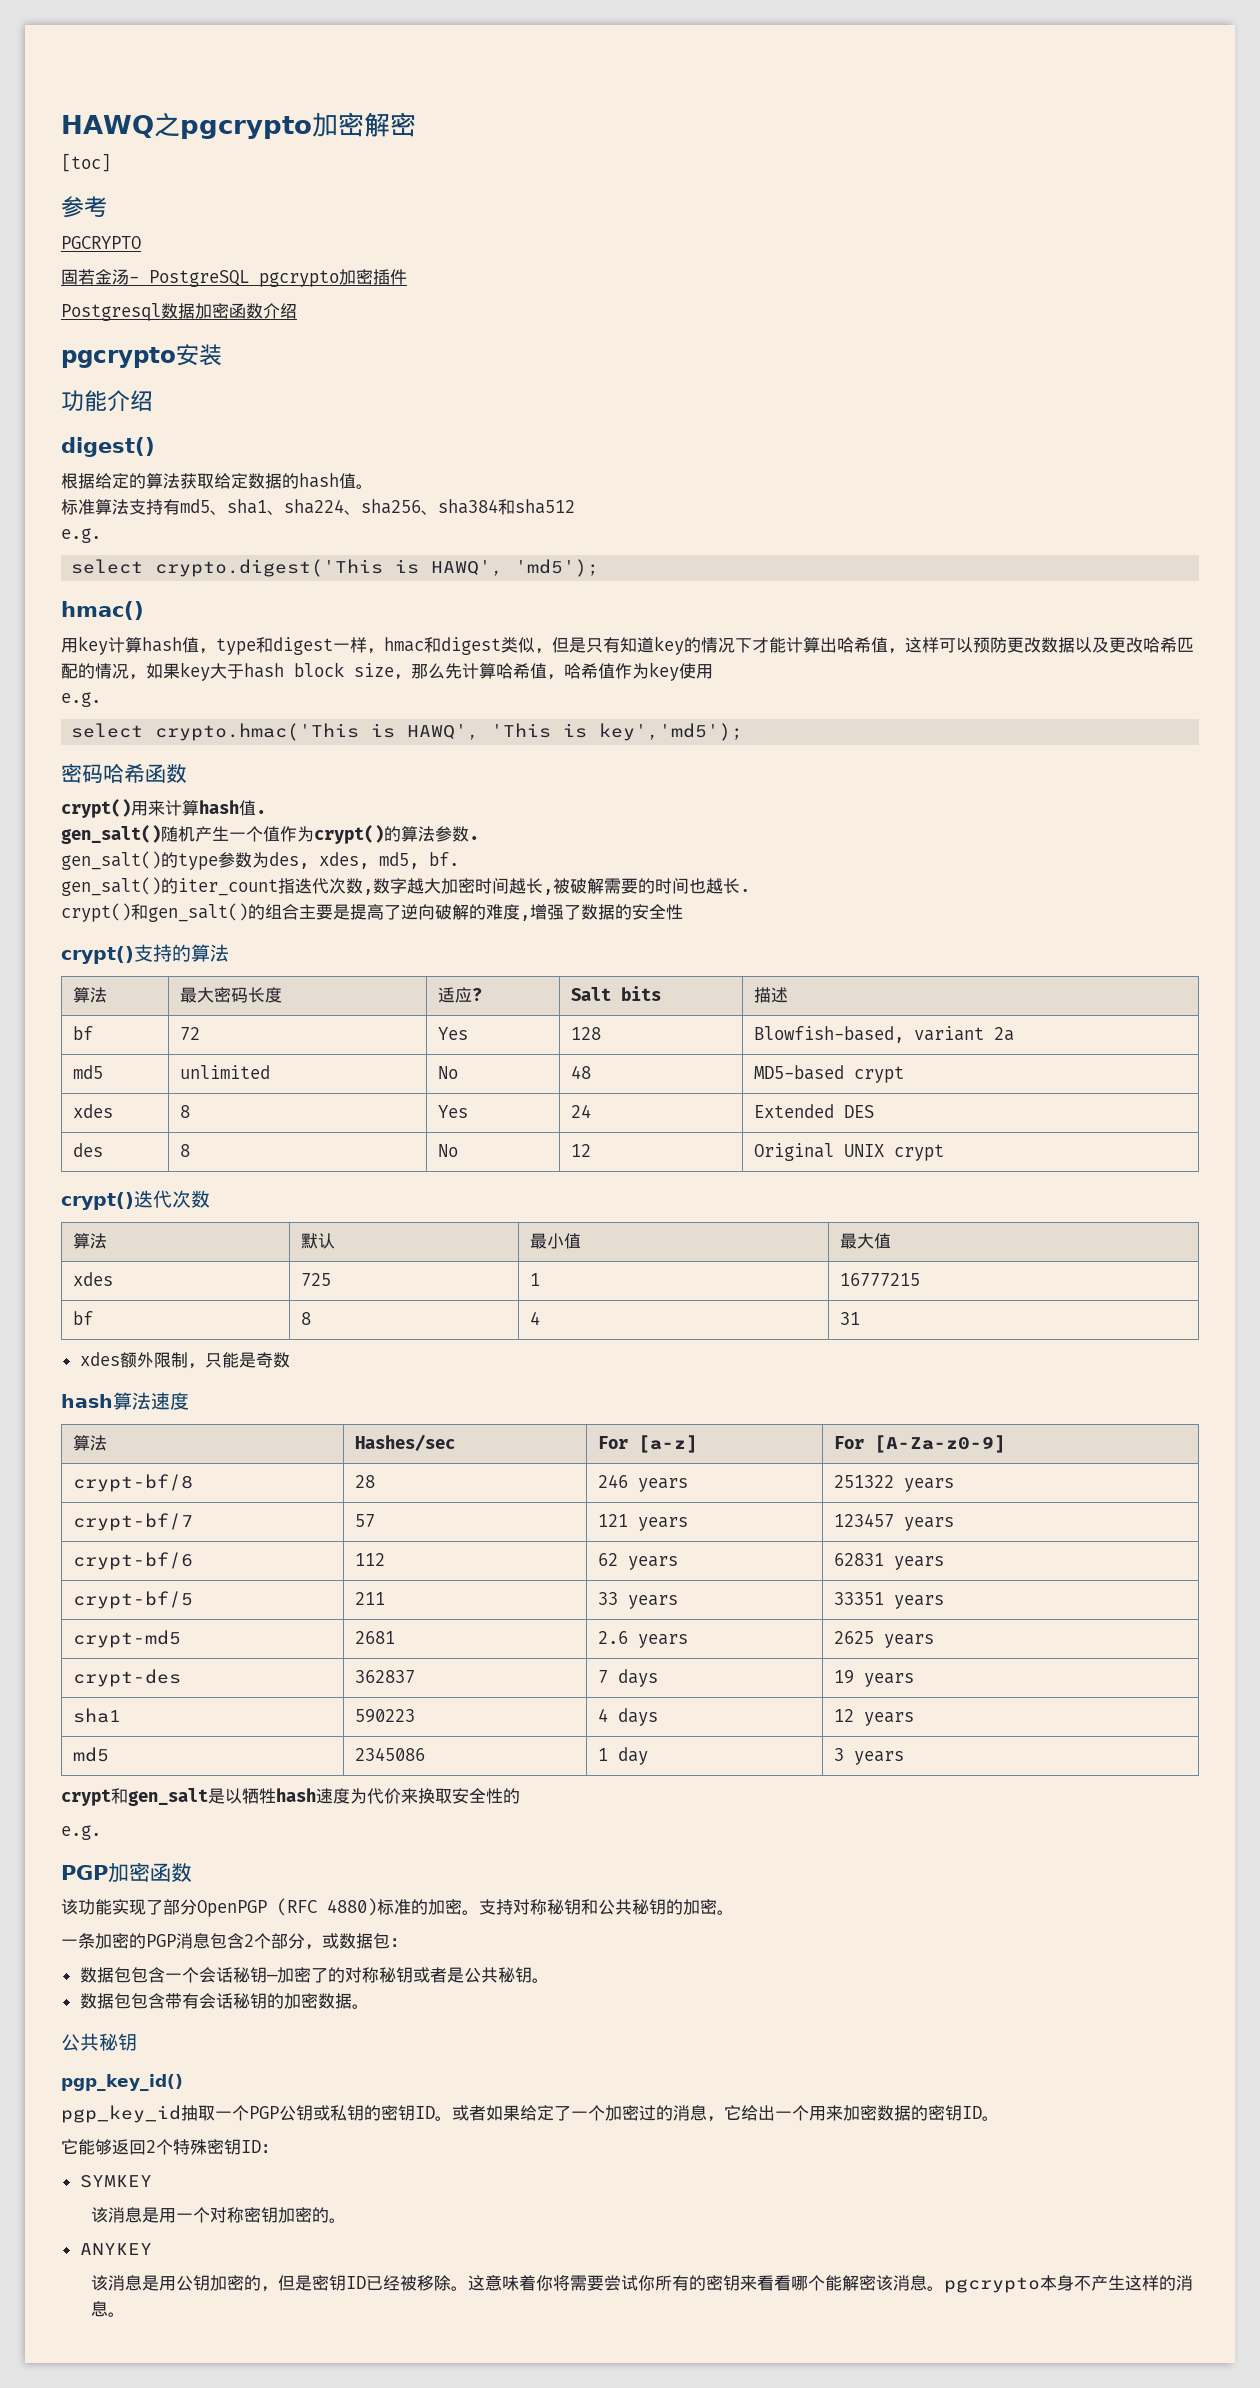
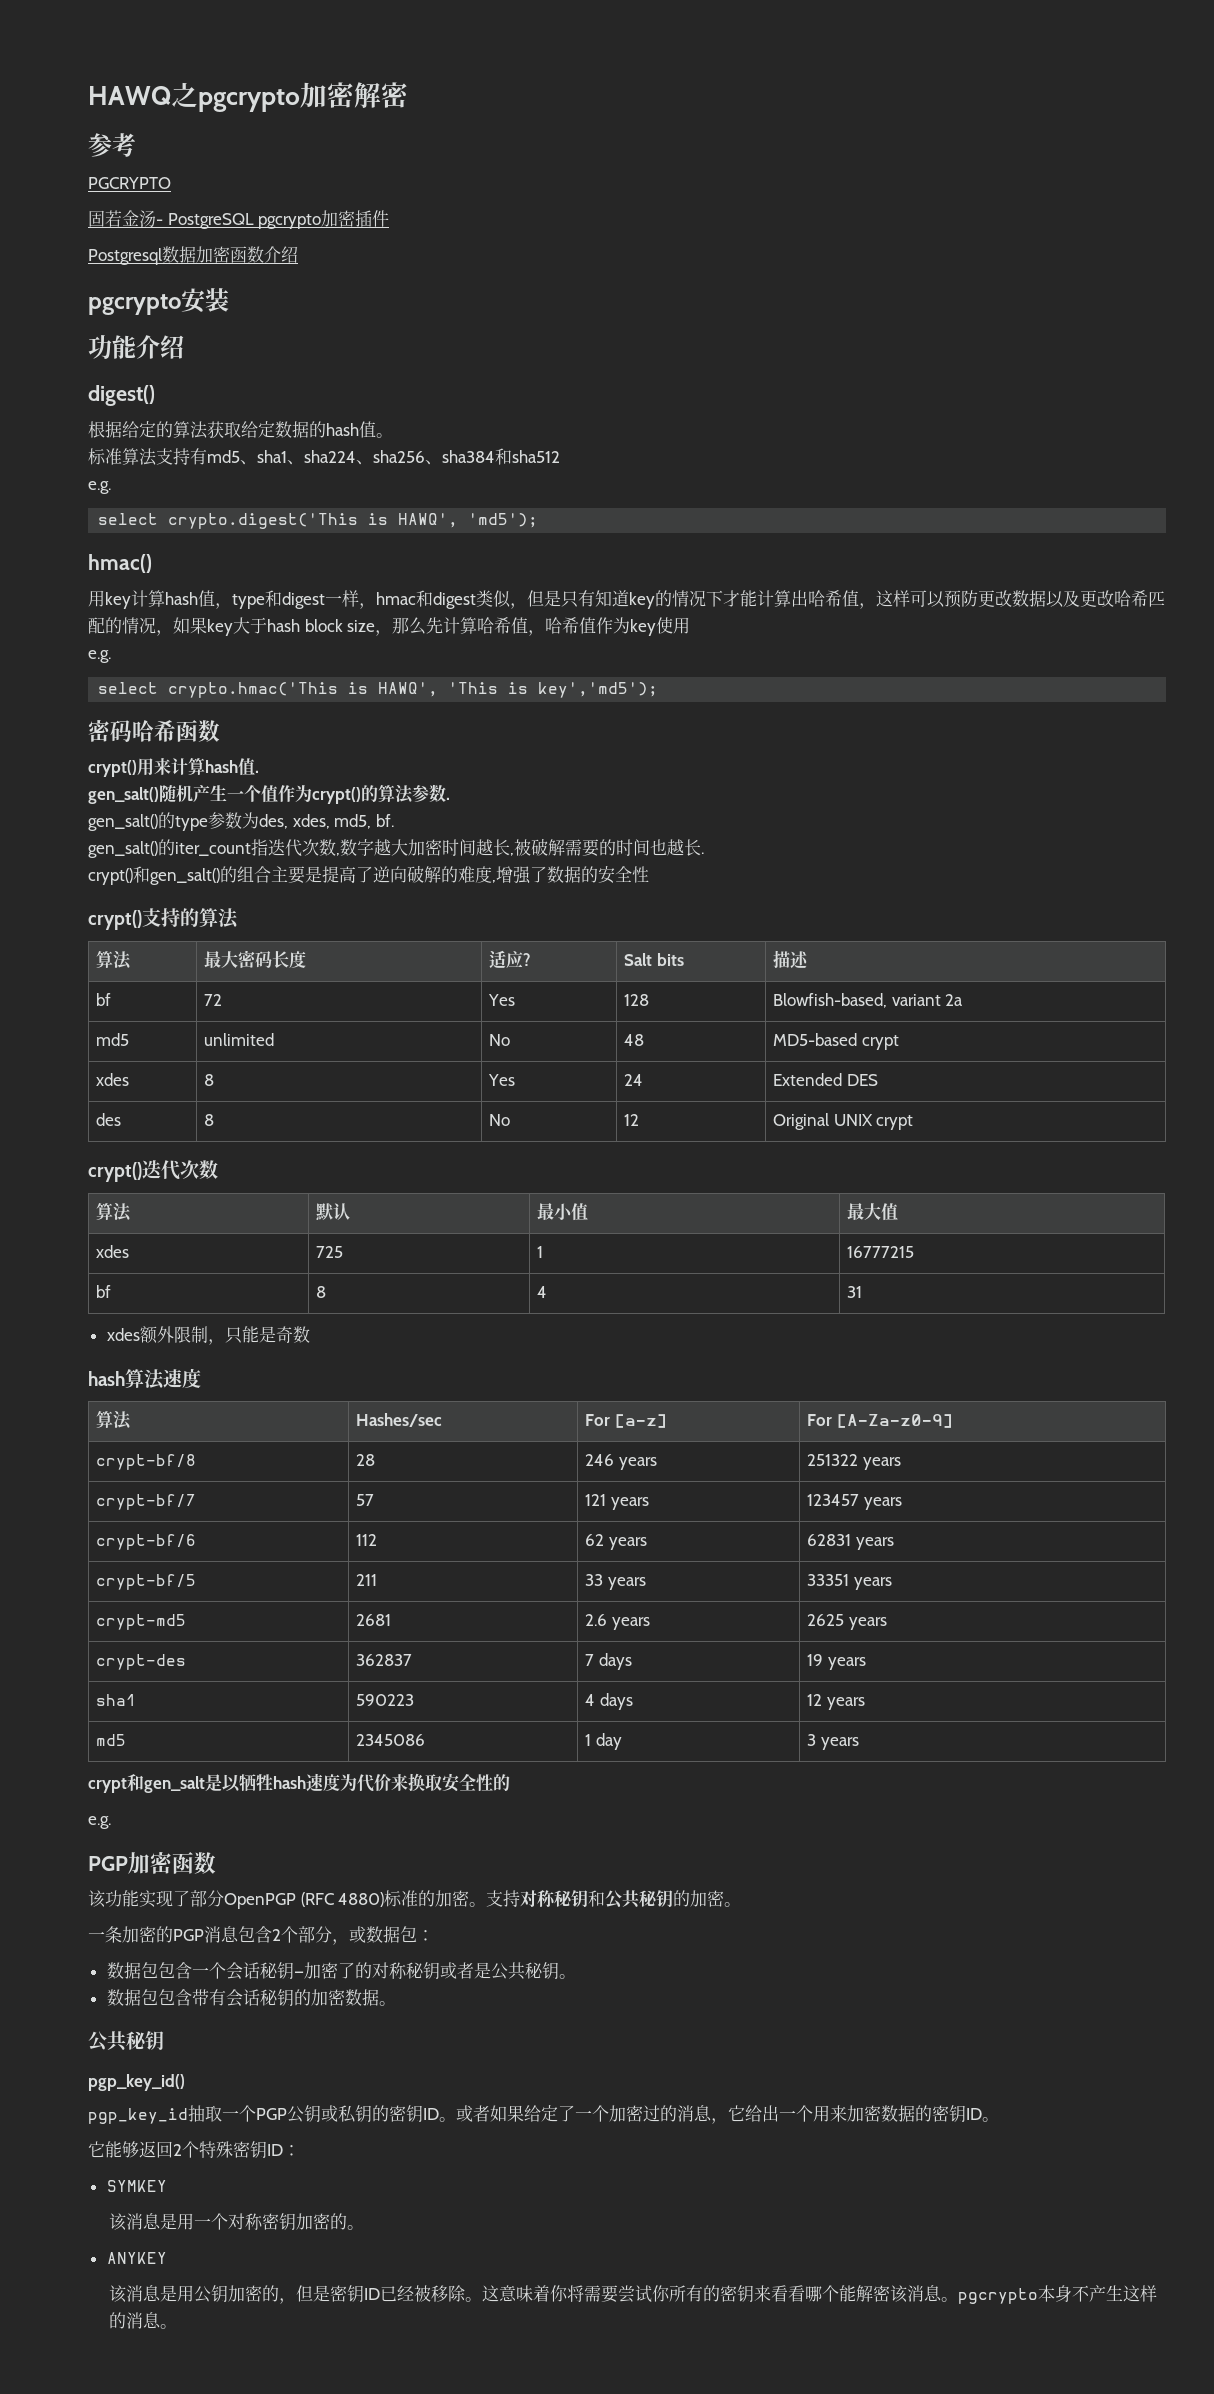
[61,153,111,172] // [toc] -> (409, 95) none

